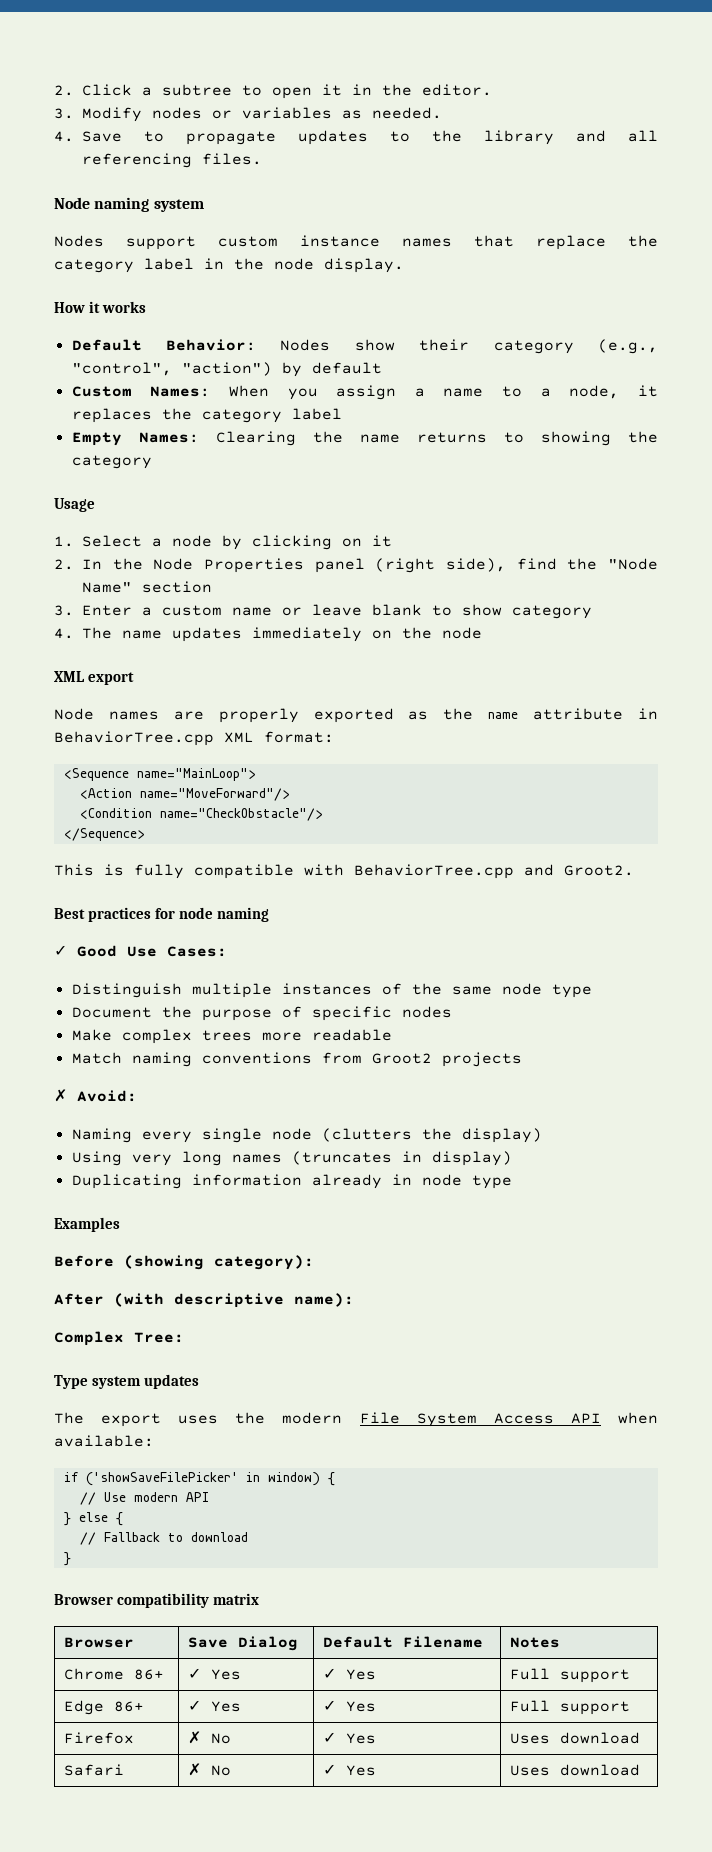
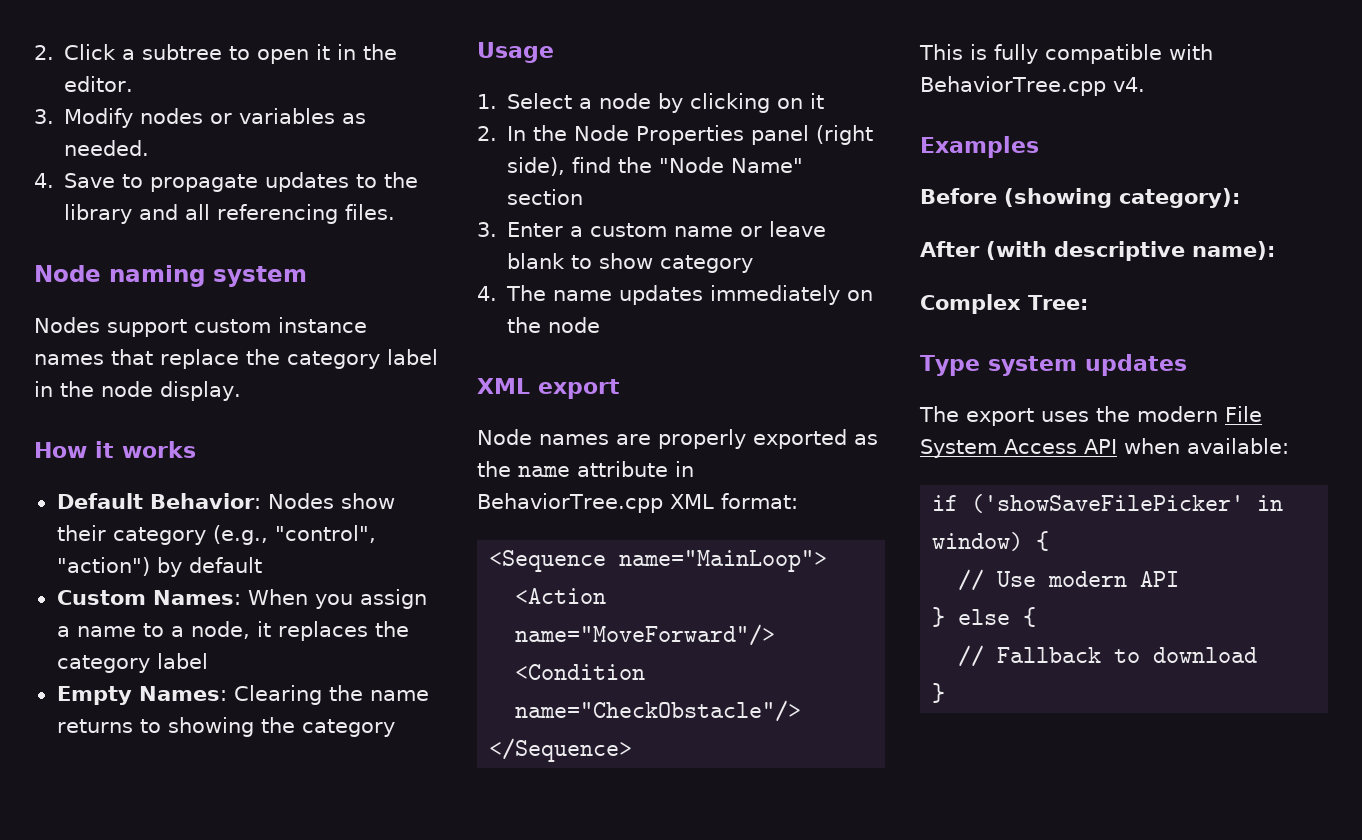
[524,864,634,876] [54,907,270,922] [54,945,227,957] [71,983,592,998] [71,1006,452,1021] [71,1029,392,1044] [71,1052,522,1067] [54,1089,137,1102] [71,1128,542,1143] [71,1151,512,1166] [71,1174,512,1189] and Groot2. // Best practices for node naming // ✓ Good Use Cases: // Distinguish multiple instances of the same node type // Document the purpose of specific nodes // Make complex trees more readable // Match naming conventions from Groot2 projects // ✗ Avoid: // Naming every single node (clutters the display) // Using very long names (truncates in display) // Duplicating information already in node type -> [1112,77,1145,92] v4.
[54,1593,260,1608] [64,1637,135,1648] [188,1636,299,1651] [323,1636,484,1648] [510,1637,561,1648] [64,1668,165,1680] [188,1668,242,1680] [323,1668,377,1680] [510,1668,631,1683] [64,1700,145,1715] [188,1700,242,1712] [323,1700,377,1712] [510,1700,631,1715] [64,1732,135,1744] [188,1731,232,1744] [323,1732,377,1744] [510,1732,641,1744] [64,1764,125,1776] [188,1763,232,1776] [323,1764,377,1776] [510,1764,641,1776] // Browser compatibility matrix // Browser | Save Dialog | Default Filename | Notes // Chrome 86+ | ✓ Yes | ✓ Yes | Full support // Edge 86+ | ✓ Yes | ✓ Yes | Full support // Firefox | ✗ No | ✓ Yes | Uses download // Safari | ✗ No | ✓ Yes | Uses download -> (946, 693) none

